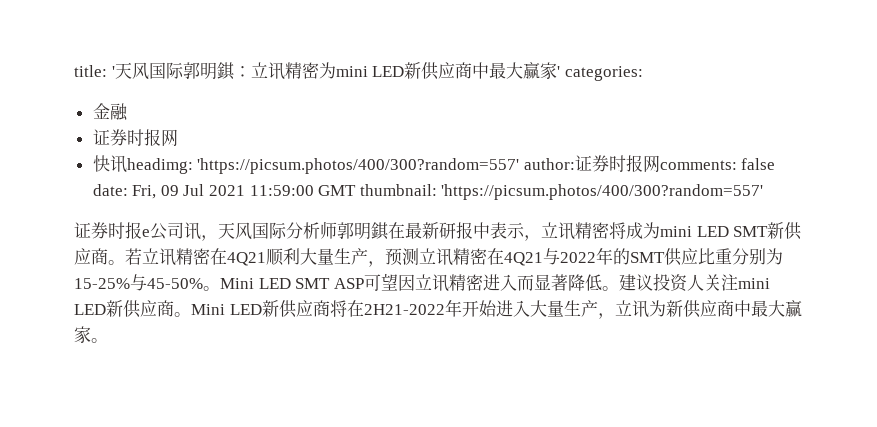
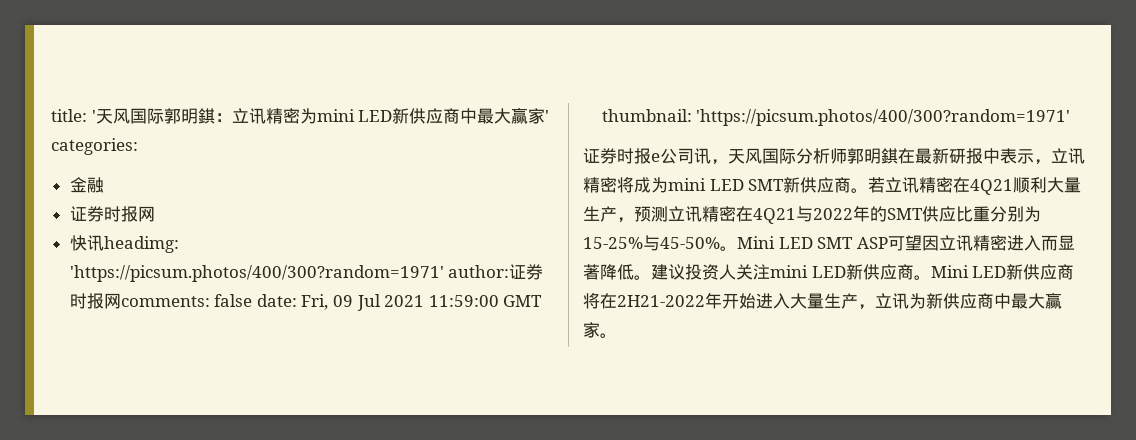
[197,158,520,174] 'https://picsum.photos/400/300?random=557' -> [69,265,444,282] 'https://picsum.photos/400/300?random=1971'
[441,184,764,200] 'https://picsum.photos/400/300?random=557' -> [696,109,1071,126] 'https://picsum.photos/400/300?random=1971'

